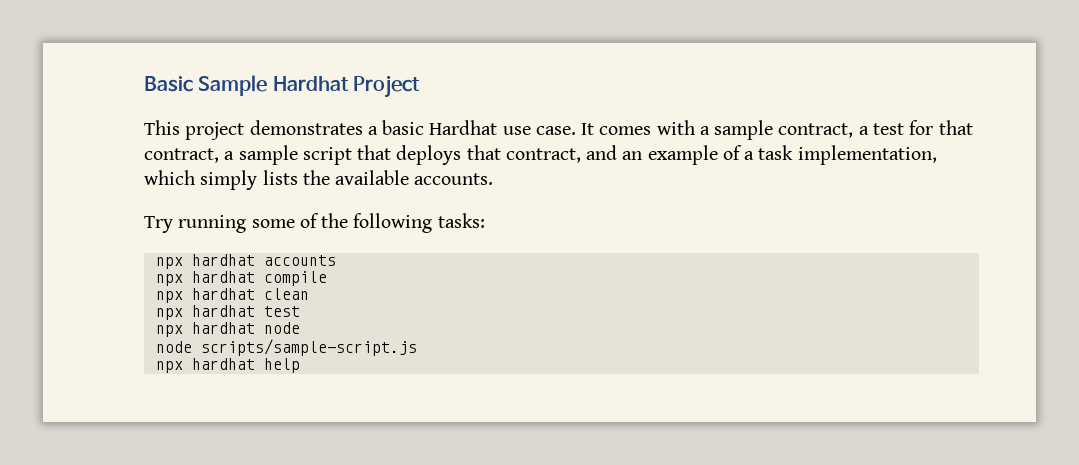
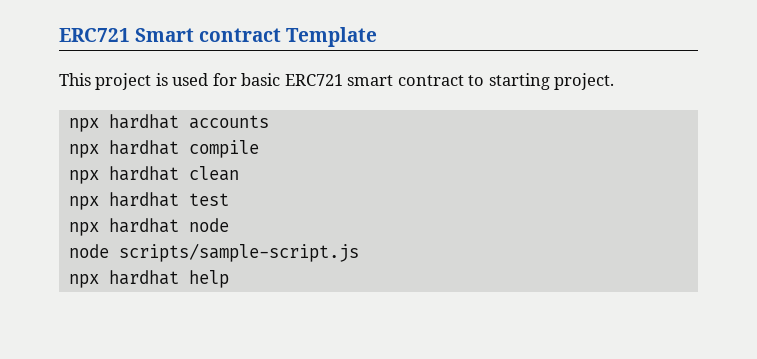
[144,75,420,98] [144,120,973,140] [144,145,937,165] [144,170,494,190] [144,213,485,233] Basic Sample Hardhat Project // This project demonstrates a basic Hardhat use case. It comes with a sample contract, a test for that contract, a sample script that deploys that contract, and an example of a task implementation, which simply lists the available accounts. // Try running some of the following tasks: -> [59,27,378,47] [59,73,615,90] ERC721 Smart contract Template // This project is used for basic ERC721 smart contract to starting project.

